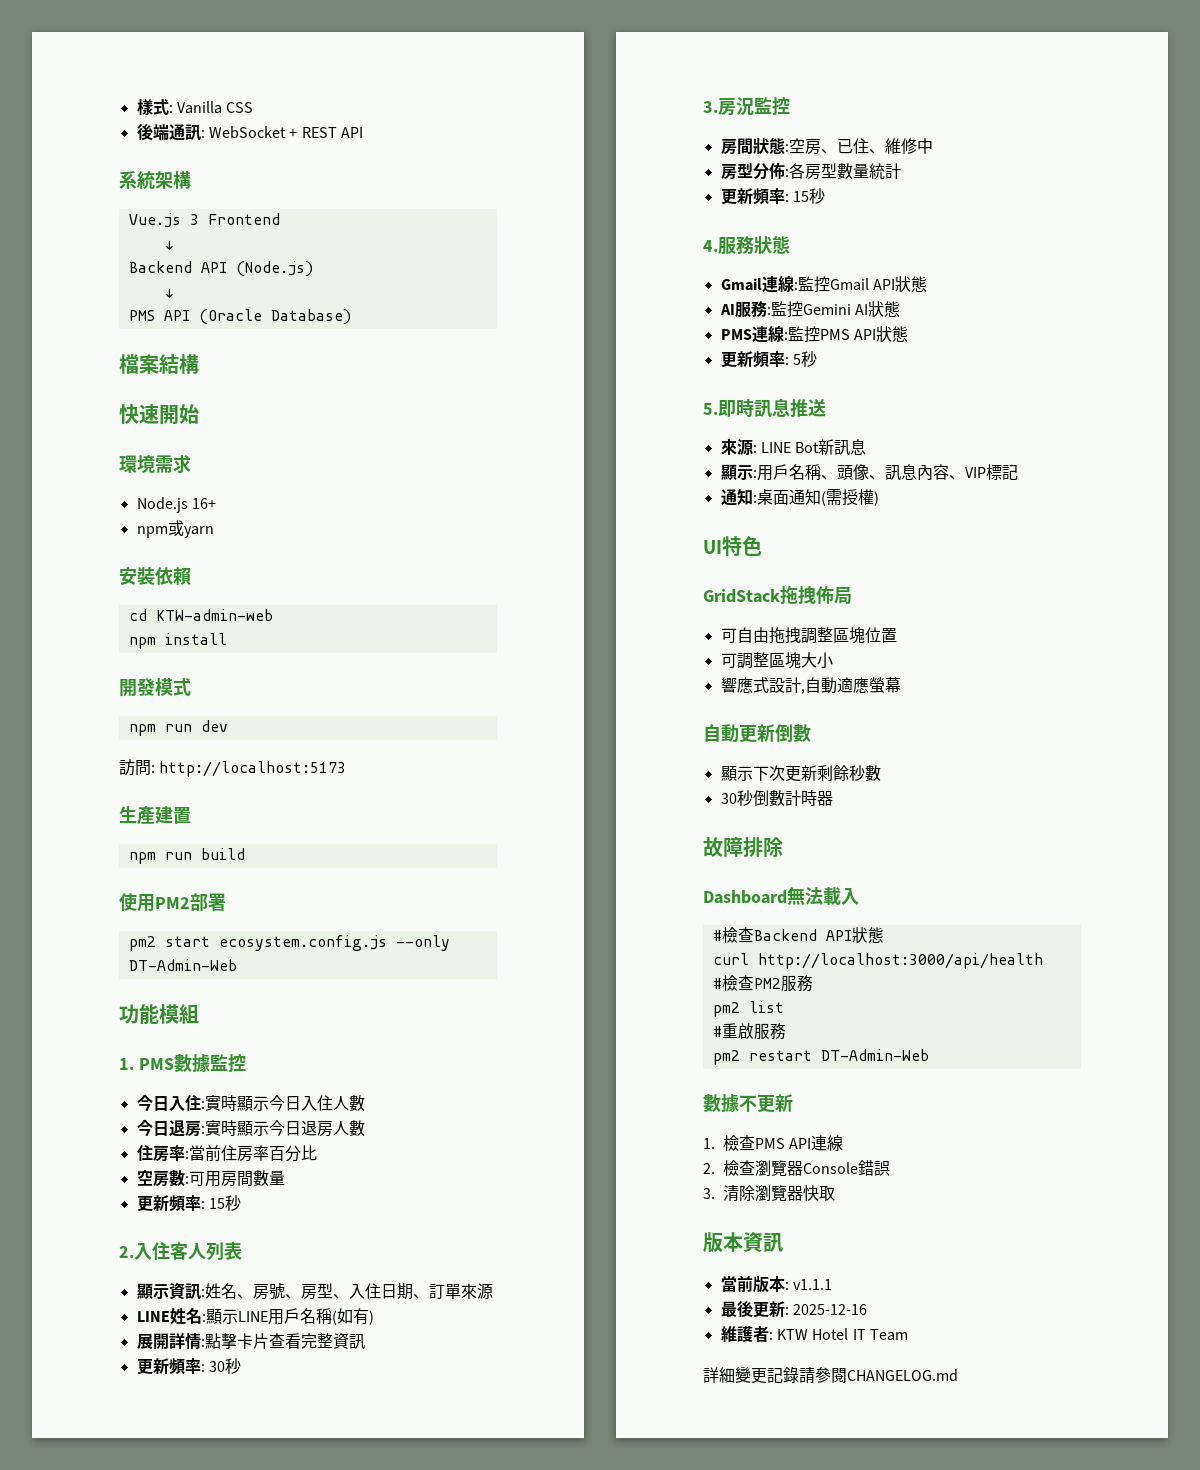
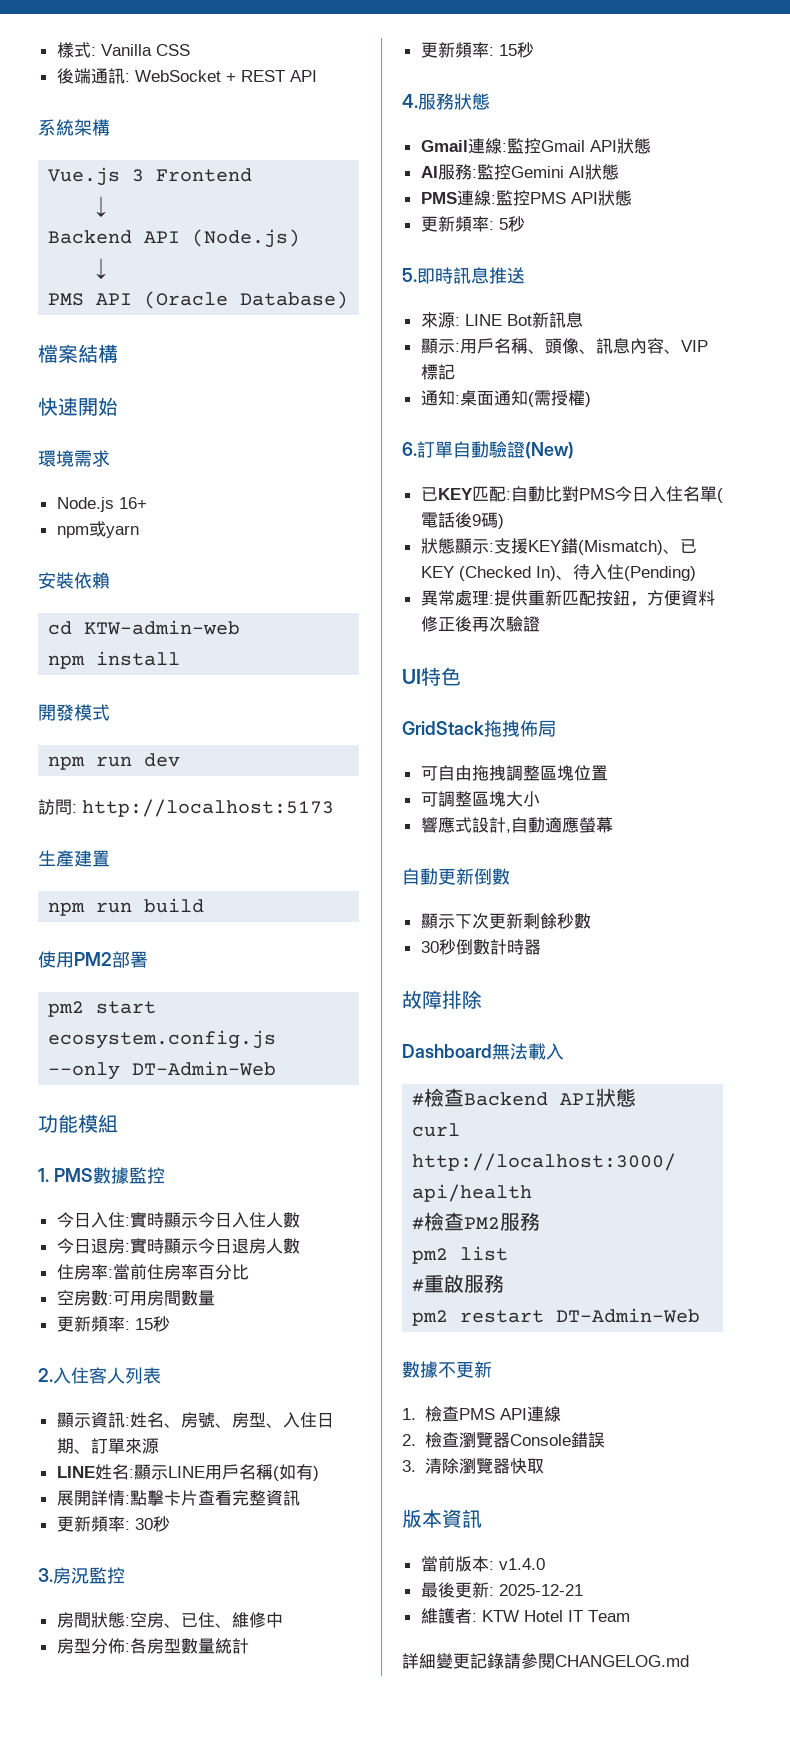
(879, 498) none -> [402,441,574,459] [420,486,723,503] [420,512,504,529] [420,538,697,555] [420,564,696,581] [420,590,715,607] [420,616,540,632] // 6.訂單自動驗證(New) // 已KEY匹配:自動比對PMS今日入住名單(電話後9碼) // 狀態顯示:支援KEY錯(Mismatch)、已KEY (Checked In)、待入住(Pending) // 異常處理:提供重新匹配按鈕，方便資料修正後再次驗證
[792,1279,832,1290] v1.1.1 -> [498,1558,545,1570] v1.4.0
[792,1304,867,1315] 2025-12-16 -> [498,1584,583,1596] 2025-12-21

